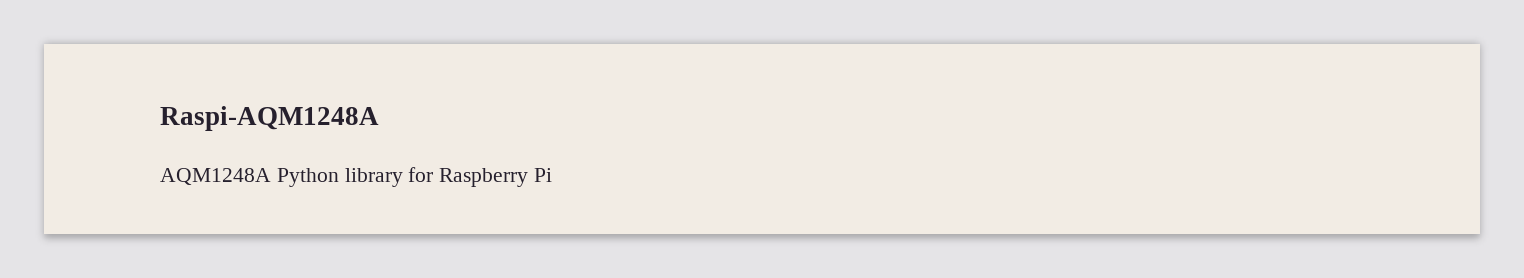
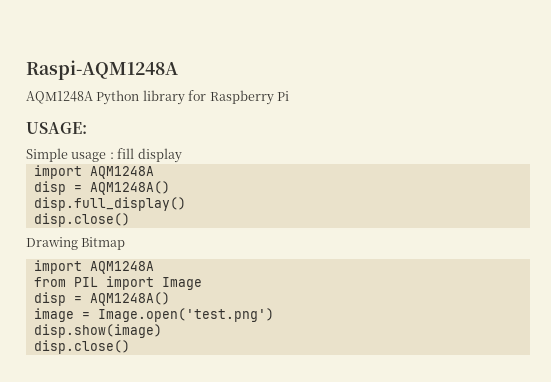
(553, 175) none -> [26,122,87,134] [26,148,182,163] [33,165,154,179] [33,181,170,195] [33,197,186,211] [33,213,130,227] [26,237,126,250] [33,260,154,274] [33,276,202,290] [33,292,170,306] [33,308,274,322] [33,324,162,338] [33,340,130,354] // USAGE: // Simple usage : fill display // import AQM1248A // disp = AQM1248A() // disp.full_display() // disp.close() // Drawing Bitmap // import AQM1248A // from PIL import Image // disp = AQM1248A() // image = Image.open('test.png') // disp.show(image) // disp.close()

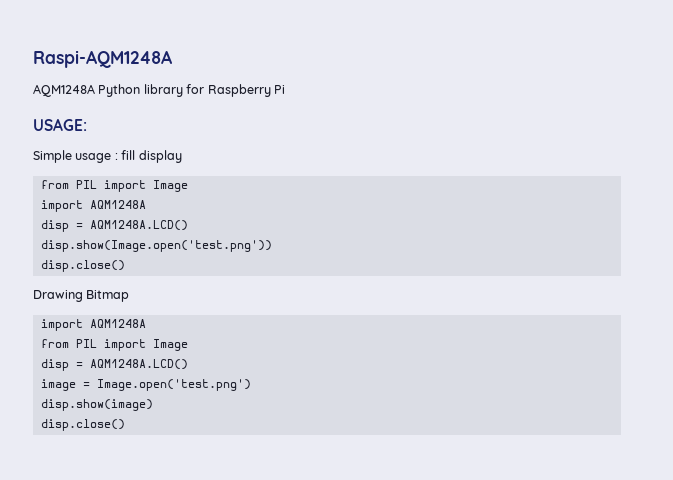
(182, 155) none -> [40,180,188,192] // from PIL import Image
[89,181,170,195] [33,197,186,211] AQM1248A() // disp.full_display() -> [89,220,188,231] [40,240,272,252] AQM1248A.LCD() // disp.show(Image.open('test.png'))
[89,292,170,306] AQM1248A() -> [89,359,188,370] AQM1248A.LCD()

